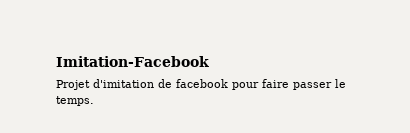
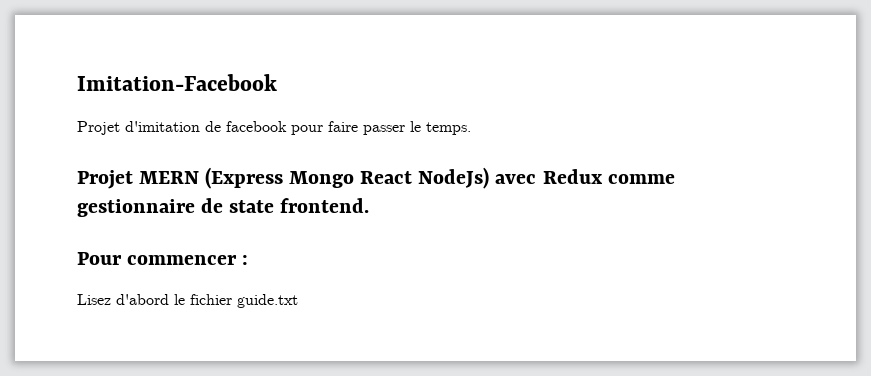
(94, 101) none -> [77,167,675,189] [77,198,370,217] [77,252,249,265] [77,294,298,308] // Projet MERN (Express Mongo React NodeJs) avec Redux comme gestionnaire de state frontend. // Pour commencer : // Lisez d'abord le fichier guide.txt

